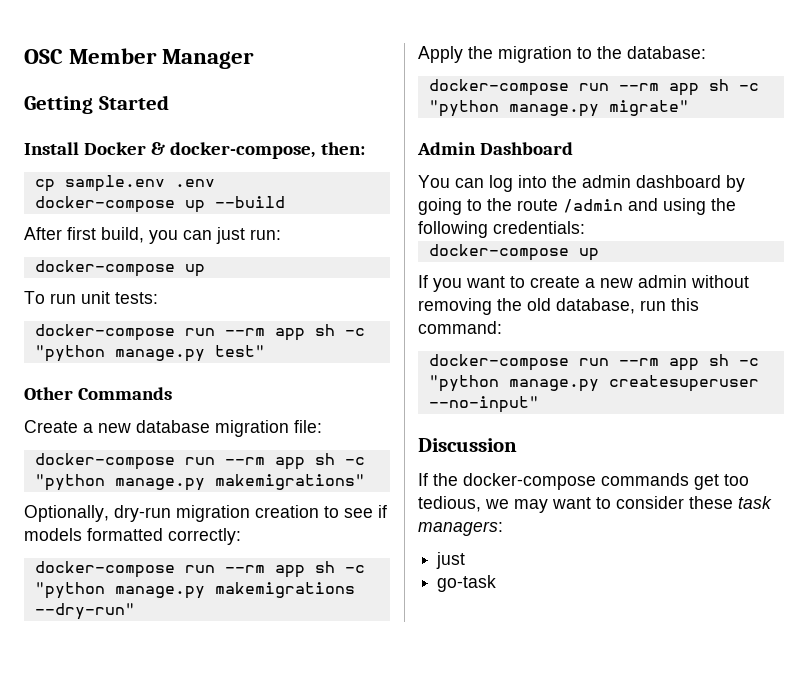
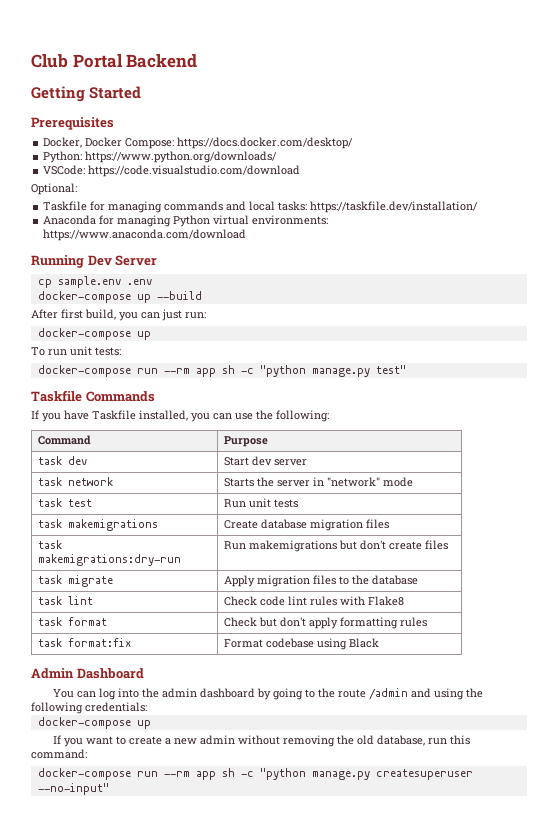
[24,48,255,69] OSC Member Manager -> [31,54,198,68] Club Portal Backend
[24,142,365,159] Install Docker & docker-compose, then: -> [31,117,114,130] [43,137,354,149] [43,151,278,163] [43,165,301,177] [31,183,77,195] [43,201,479,213] [43,215,329,227] [43,229,247,241] [31,255,158,268] Prerequisites // Docker, Docker Compose: https://docs.docker.com/desktop/ // Python: https://www.python.org/downloads/ // VSCode: https://code.visualstudio.com/download // Optional: // Taskfile for managing commands and local tasks: https://taskfile.dev/installation/ // Anaconda for managing Python virtual environments: https://www.anaconda.com/download // Running Dev Server
[24,387,73,400] Other -> [31,390,82,402] Taskfile
[24,420,322,437] [34,453,365,470] [34,474,365,491] [24,505,387,522] [24,528,241,545] [34,561,365,578] [34,582,355,599] [34,603,135,620] [418,46,706,63] [428,79,759,96] [428,100,689,117] Create a new database migration file: // docker-compose run --rm app sh -c "python manage.py makemigrations" // Optionally, dry-run migration creation to see if models formatted correctly: // docker-compose run --rm app sh -c "python manage.py makemigrations --dry-run" // Apply the migration to the database: // docker-compose run --rm app sh -c "python manage.py migrate" -> [31,410,329,422] [38,435,92,445] [224,436,269,447] [38,456,88,465] [224,456,308,466] [38,477,114,486] [224,477,414,487] [38,498,93,507] [224,498,299,508] [38,519,159,531] [224,519,390,531] [38,540,63,549] [38,554,182,566] [224,540,449,552] [38,575,114,587] [224,575,419,587] [38,596,94,605] [224,596,405,606] [38,617,108,626] [224,617,428,629] [38,638,132,647] [224,638,380,650] If you have Taskfile installed, you can use the following: // Command | Purpose // task dev | Start dev server // task network | Starts the server in "network" mode // task test | Run unit tests // task makemigrations | Create database migration files // task makemigrations:dry-run | Run makemigrations but don't create files // task migrate | Apply migration files to the database // task lint | Check code lint rules with Flake8 // task format | Check but don't apply formatting rules // task format:fix | Format codebase using Black
[418,438,517,452] [418,473,749,490] [418,496,772,513] [418,521,503,536] [436,552,466,569] [437,575,497,592] // Discussion // If the docker-compose commands get too tedious, we may want to consider these task managers: // just // go-task -> (109, 789) none

